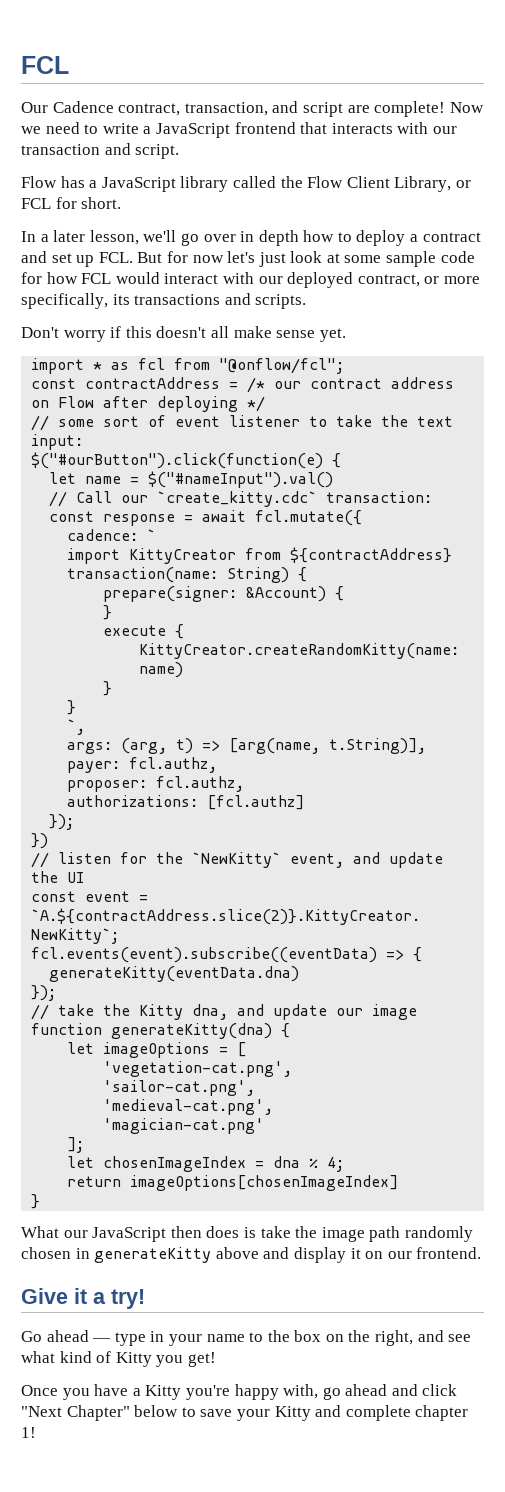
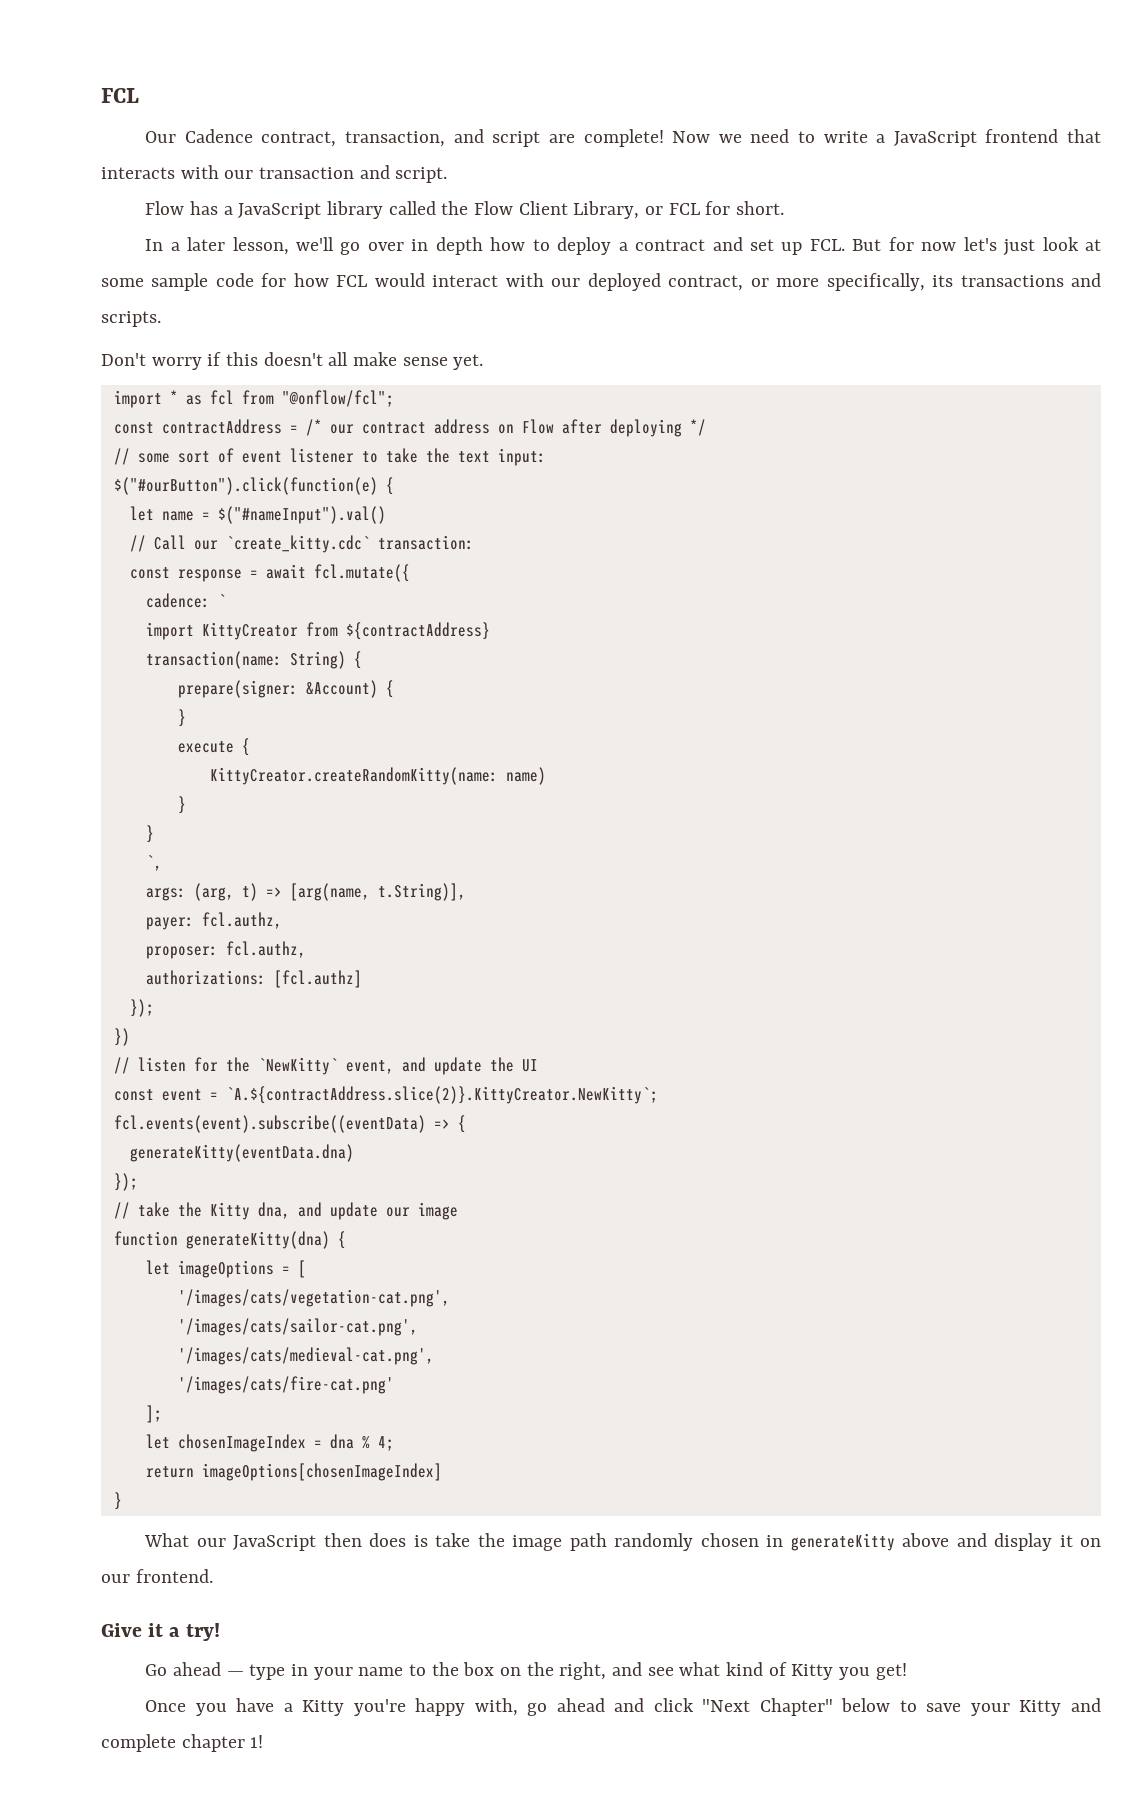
[103,1061,293,1077] [103,1080,256,1096] [103,1099,274,1115] [103,1118,265,1134] 'vegetation-cat.png', // 'sailor-cat.png', // 'medieval-cat.png', // 'magician-cat.png' -> [177,1289,450,1307] [177,1318,418,1336] [177,1347,434,1365] [177,1376,394,1394] '/images/cats/vegetation-cat.png', // '/images/cats/sailor-cat.png', // '/images/cats/medieval-cat.png', // '/images/cats/fire-cat.png'

